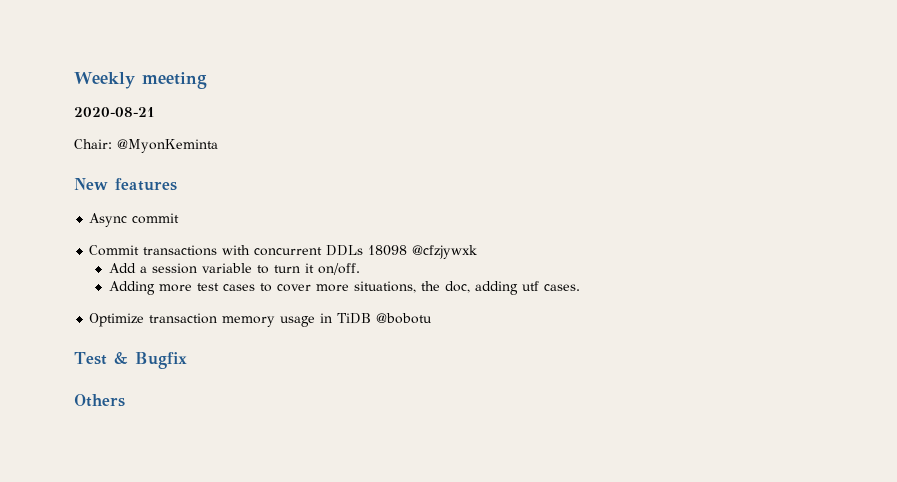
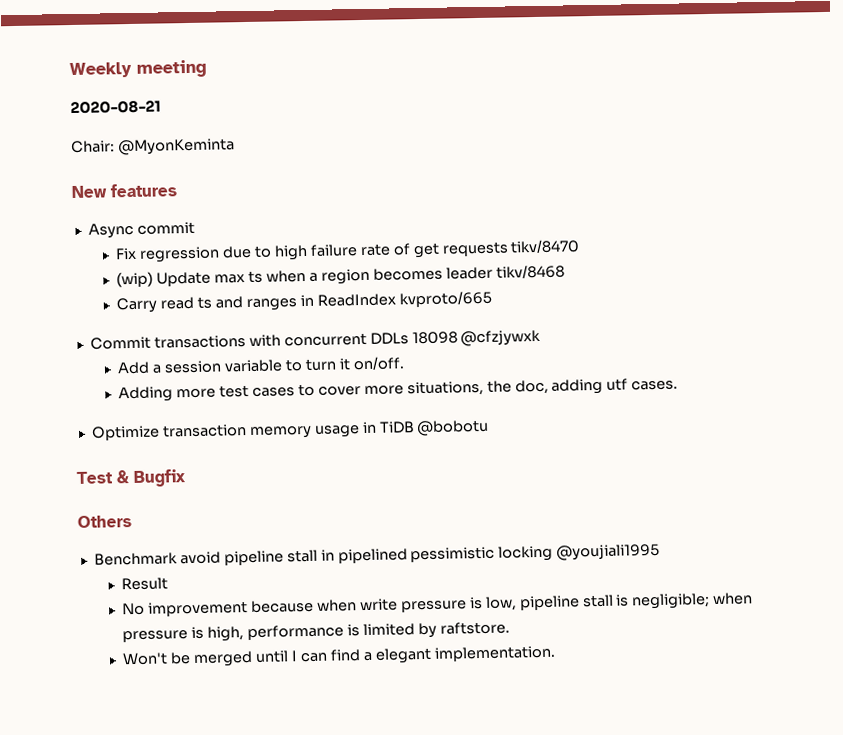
(180, 218) none -> [115,239,581,263] [116,264,565,288] [116,290,492,314] // Fix regression due to high failure rate of get requests tikv/8470 // (wip) Update max ts when a region becomes leader tikv/8468 // Carry read ts and ranges in ReadIndex kvproto/665
(125, 400) none -> [93,543,661,566] [121,577,169,591] [122,592,754,617] [122,621,510,643] [122,645,556,667] // Benchmark avoid pipeline stall in pipelined pessimistic locking @youjiali1995 // Result // No improvement because when write pressure is low, pipeline stall is negligible; when pressure is high, performance is limited by raftstore. // Won't be merged until I can find a elegant implementation.

